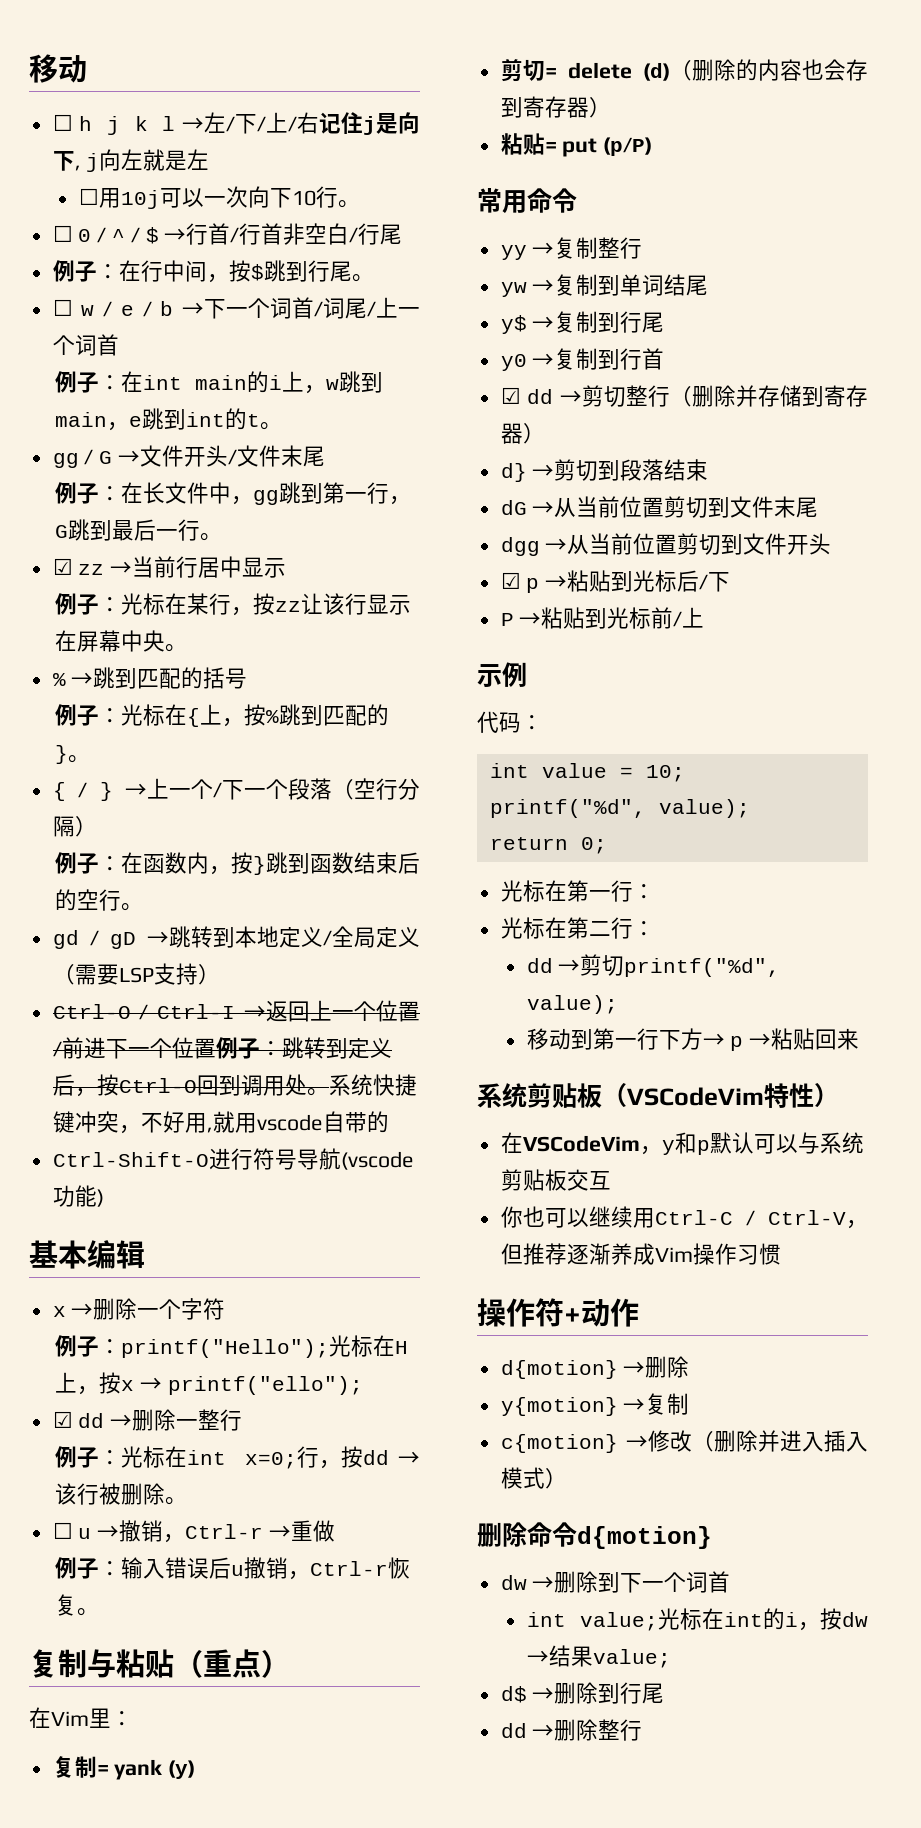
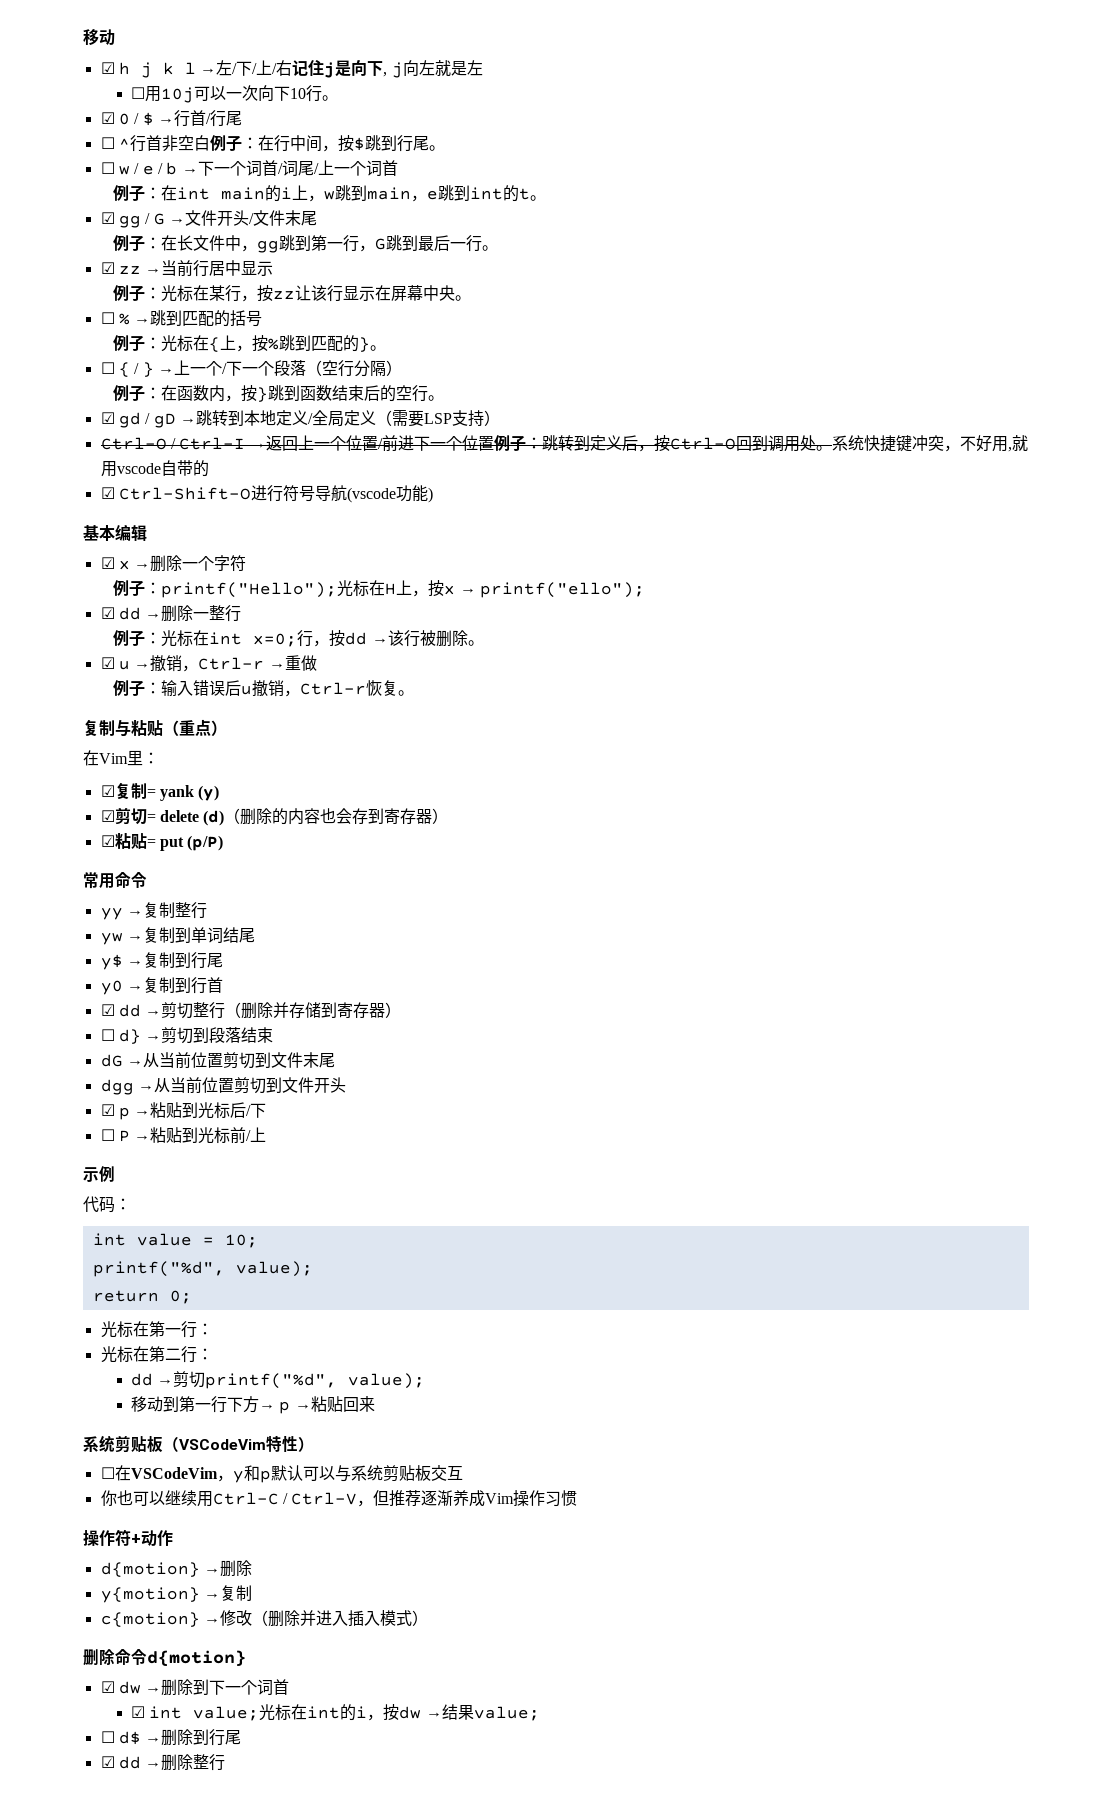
[52,114,73,131] ☐ -> [100,62,115,74] ☑
[52,225,73,242] ☐ -> [100,112,115,124] ☑
[112,227,140,243] ^ / -> (140, 118) none
[261,223,403,245] 首非空白/行尾 // -> [225,111,242,126] [100,135,210,152] 尾 // ☐ ^行首非空白
(282, 426) none -> [100,212,115,224] ☑
(187, 648) none -> [100,312,115,324] ☐
(90, 759) none -> [100,362,115,374] ☐
(143, 907) none -> [100,412,115,424] ☑
(389, 1122) none -> [100,487,115,499] ☑
(145, 1254) none -> [100,557,115,569] ☑
[52,1522,73,1539] ☐ -> [100,657,115,669] ☑
(133, 1718) none -> [100,785,115,797] ☑
(196, 1769) none -> [100,810,115,822] ☑
(611, 107) none -> [100,835,115,847] ☑
(545, 433) none -> [100,1029,115,1041] ☐
(731, 582) none -> [100,1129,115,1141] ☐
(839, 1095) none -> [100,1467,115,1479] ☐
(712, 1537) none -> [100,1681,115,1693] ☑
(731, 1582) none -> [131,1706,146,1718] ☑
(671, 1658) none -> [100,1731,115,1743] ☐
(665, 1693) none -> [100,1756,115,1768] ☑

